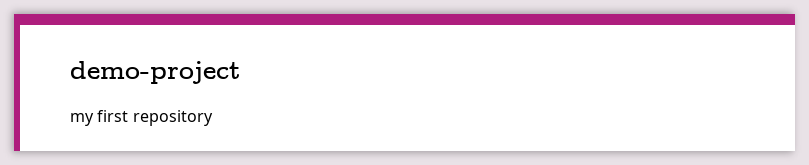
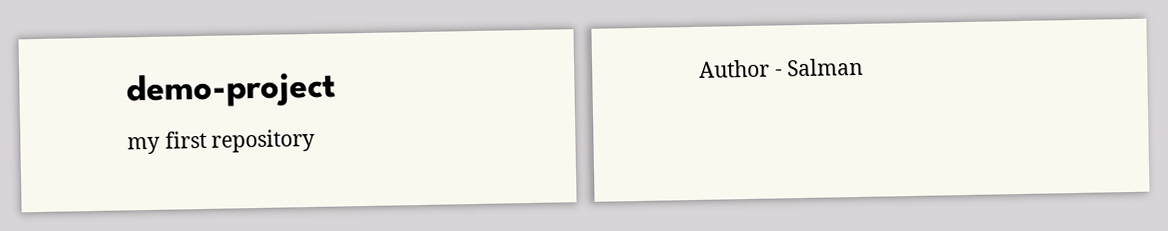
(213, 118) none -> [699,57,865,78] // Author - Salman

